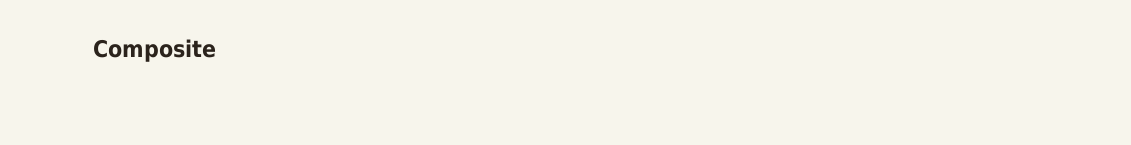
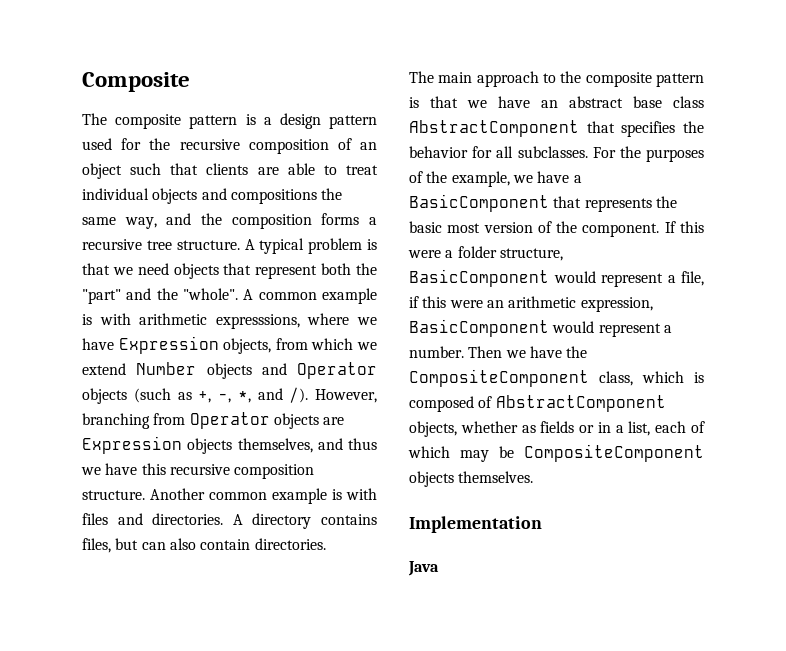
(216, 50) none -> [82,113,377,129] [82,138,378,154] [82,163,378,179] [82,188,343,204] [82,213,377,229] [82,238,377,254] [82,263,377,279] [82,288,377,304] [82,313,377,329] [82,336,377,354] [82,362,377,379] [82,387,377,404] [82,412,345,429] [82,436,377,454] [81,463,315,479] [82,488,377,504] [82,513,377,529] [82,538,326,553] [409,71,704,87] [409,96,704,108] [409,120,704,137] [409,146,704,162] [409,171,582,187] [409,194,677,212] [409,221,704,237] [408,246,563,261] [409,269,704,287] [409,296,653,312] [409,319,672,337] [409,346,588,358] [409,369,704,387] [409,395,666,412] [409,421,705,437] [408,444,704,462] [409,471,534,487] [409,516,542,533] [408,561,439,576] // The composite pattern is a design pattern used for the recursive composition of an object such that clients are able to treat individual objects and compositions the same way, and the composition forms a recursive tree structure. A typical problem is that we need objects that represent both the "part" and the "whole". A common example is with arithmetic expresssions, where we have Expression objects, from which we extend Number objects and Operator objects (such as +, -, *, and /). However, branching from Operator objects are Expression objects themselves, and thus we have this recursive composition structure. Another common example is with files and directories. A directory contains files, but can also contain directories. // The main approach to the composite pattern is that we have an abstract base class AbstractComponent that specifies the behavior for all subclasses. For the purposes of the example, we have a BasicComponent that represents the basic most version of the component. If this were a folder structure, BasicComponent would represent a file, if this were an arithmetic expression, BasicComponent would represent a number. Then we have the CompositeComponent class, which is composed of AbstractComponent objects, whether as fields or in a list, each of which may be CompositeComponent objects themselves. // Implementation // Java

